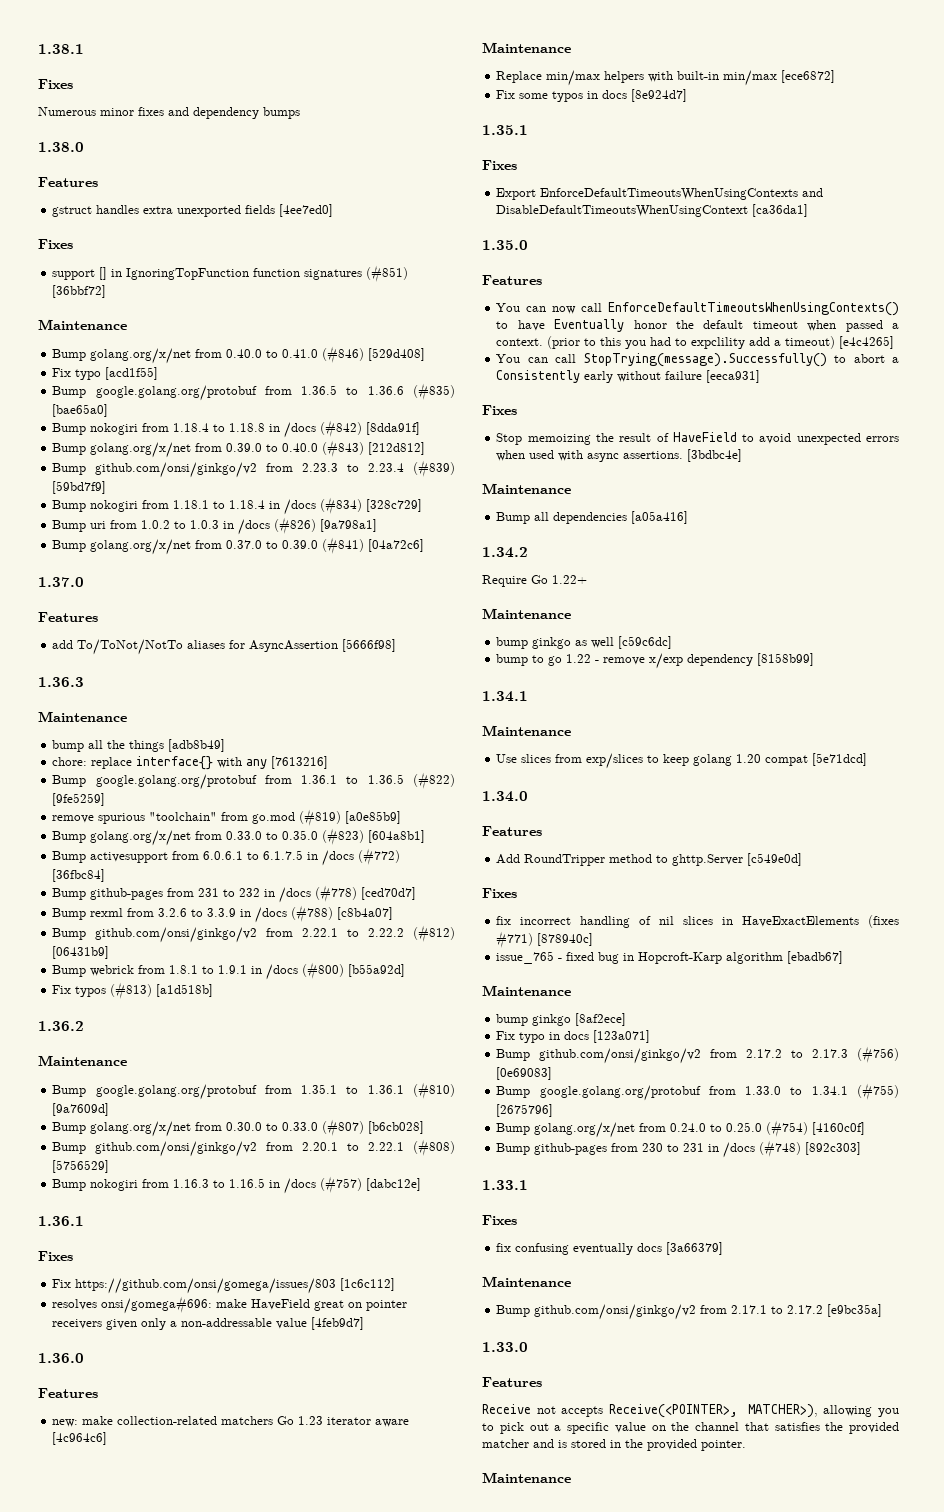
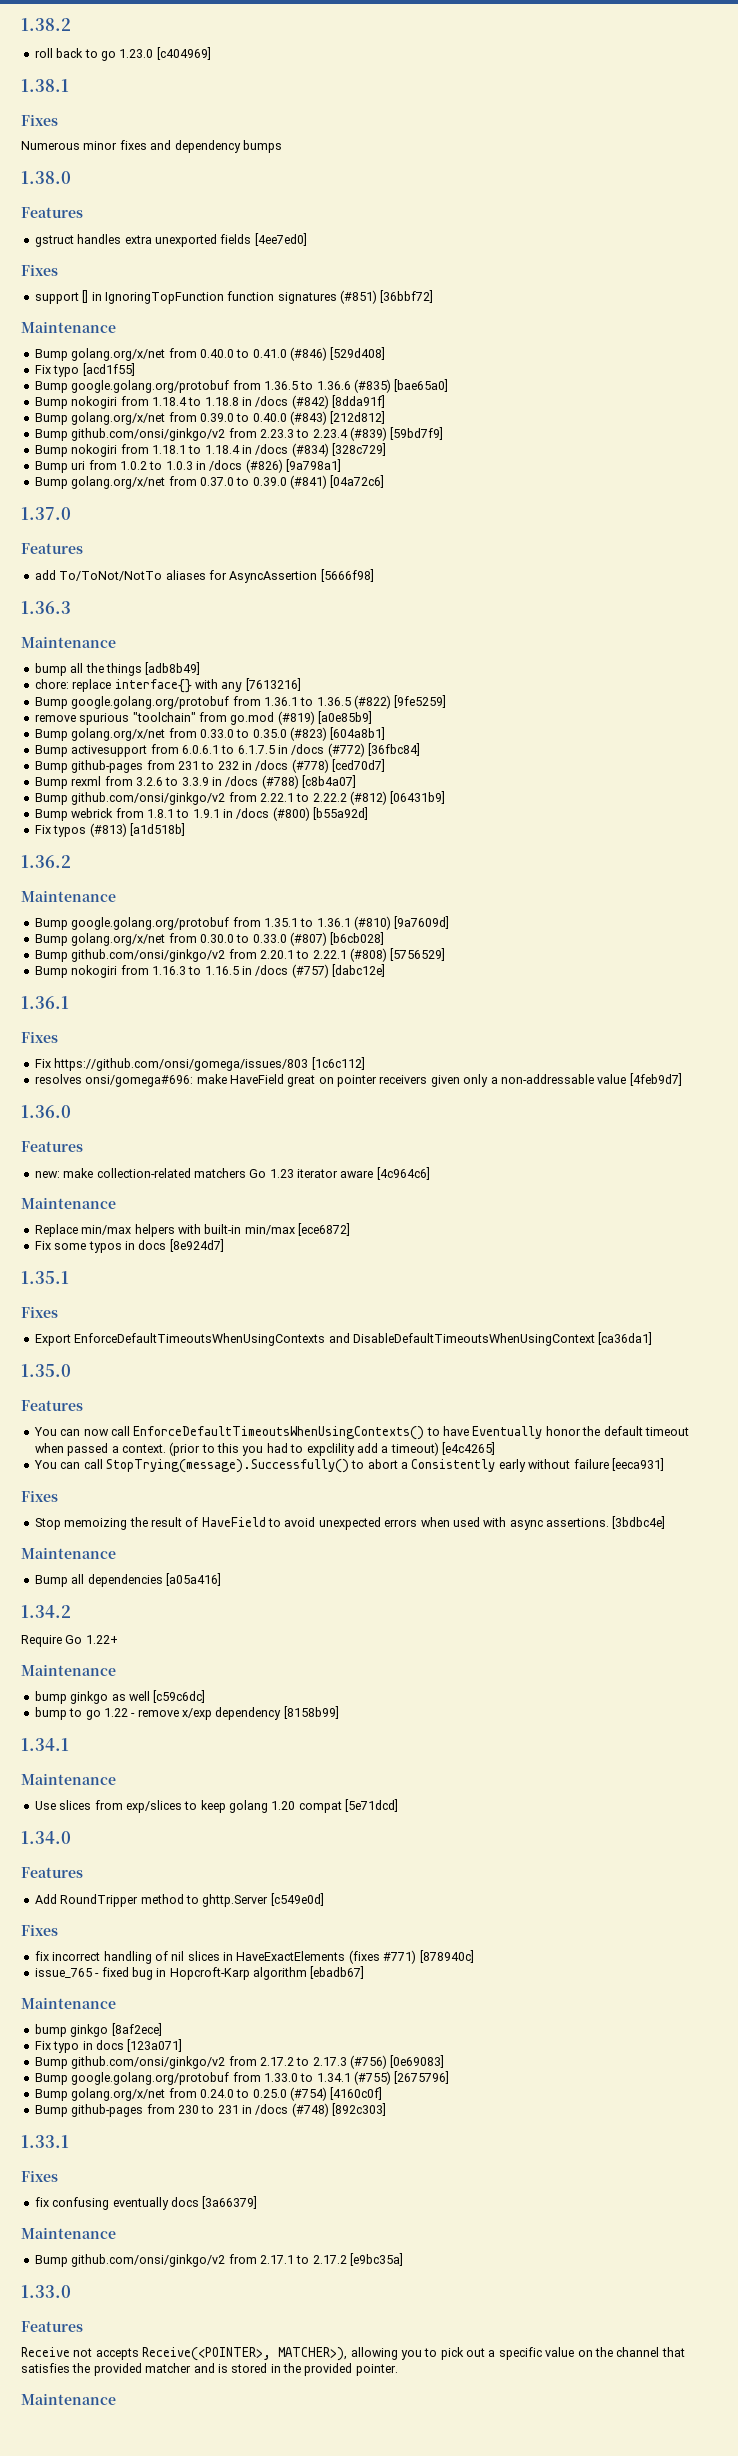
(38, 49) none -> [21,18,71,31] [34,47,211,61] 1.38.2 // roll back to go 1.23.0 [c404969] //

